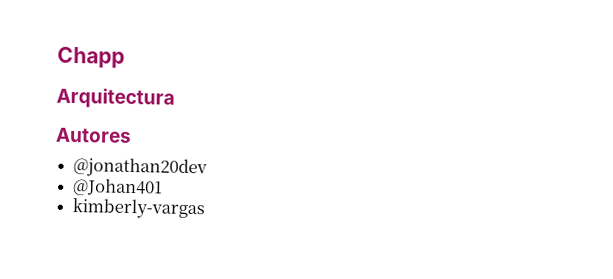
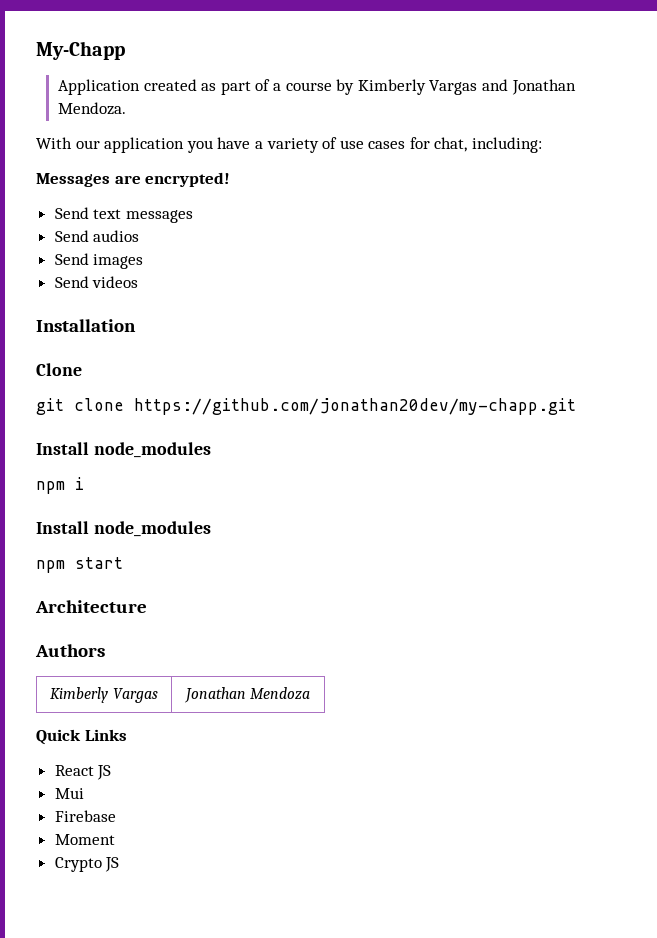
[57,46,125,69] [56,87,175,109] [55,127,132,143] [73,157,208,179] [73,178,164,197] [72,198,206,220] Chapp // Arquitectura // Autores // @jonathan20dev // @Johan401 // kimberly-vargas -> [36,41,125,60] [58,79,576,95] [58,102,127,115] [36,137,543,153] [36,172,231,187] [54,207,193,223] [54,230,140,242] [54,253,144,269] [54,276,139,288] [36,319,136,332] [36,363,82,376] [36,398,576,415] [36,442,211,458] [36,477,84,494] [36,521,211,537] [36,557,123,573] [35,600,147,613] [35,644,105,657] [50,687,158,703] [183,687,311,703] [36,729,127,745] [54,765,112,780] [54,788,84,799] [54,810,116,822] [54,834,115,845] [54,857,120,872] My-Chapp // Application created as part of a course by Kimberly Vargas and Jonathan Mendoza. // With our application you have a variety of use cases for chat, including: // Messages are encrypted! // Send text messages // Send audios // Send images // Send videos // Installation // Clone // git clone https://github.com/jonathan20dev/my-chapp.git // Install node_modules // npm i // Install node_modules // npm start // Architecture // Authors // Kimberly Vargas | Jonathan Mendoza // Quick Links // React JS // Mui // Firebase // Moment // Crypto JS

